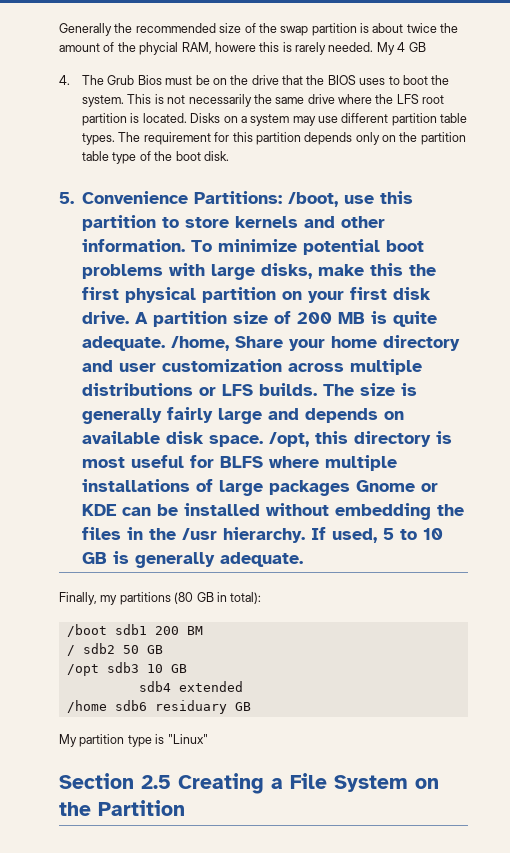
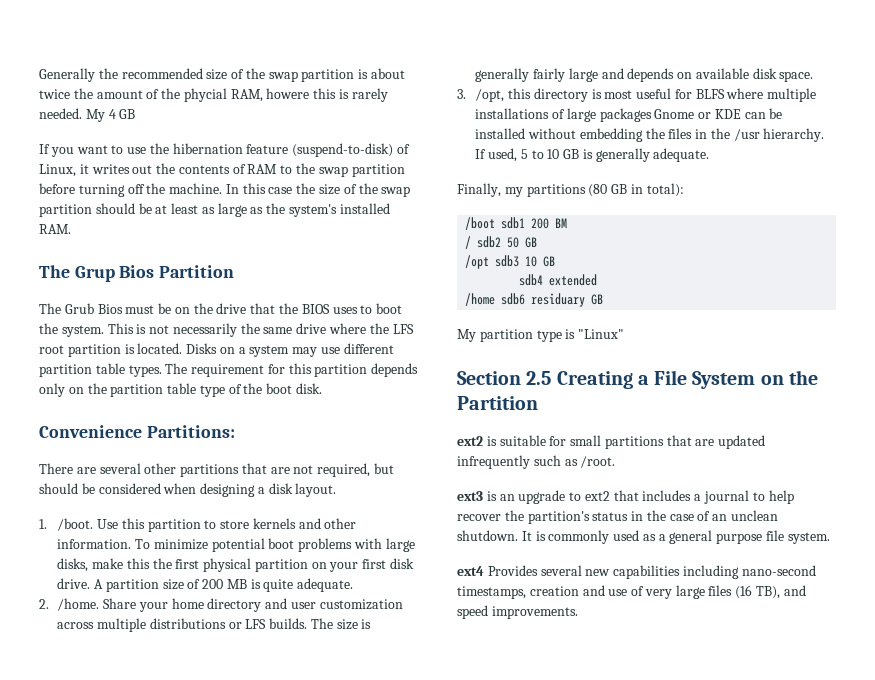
[59,75,70,85] 4. -> [39,143,411,157] [39,163,405,177] [39,183,411,197] [39,203,390,217] [39,224,71,234] [39,265,235,282] If you want to use the hibernation feature (suspend-to-disk) of Linux, it writes out the contents of RAM to the swap partition before turning off the machine. In this case the size of the swap partition should be at least as large as the system's installed RAM. // The Grup Bios Partition //
[59,192,74,204] 5. -> (323, 388) none
[288,192,375,207] /boot, use -> [39,463,395,477] [39,483,337,497] [39,518,118,531] // There are several other partitions that are not required, but should be considered when designing a disk layout. // 1. /boot. Use
[171,336,230,351] /home, -> [39,598,100,611] // 2. /home.
(264, 441) none -> [457,89,466,99] // 3.
(185, 808) none -> [457,435,766,449] [457,455,616,469] [457,490,794,504] [457,510,779,524] [457,530,830,544] [457,565,816,579] [457,585,806,599] [457,605,578,619] // ext2 is suitable for small partitions that are updated infrequently such as /root. // ext3 is an upgrade to ext2 that includes a journal to help recover the partition's status in the case of an unclean shutdown. It is commonly used as a general purpose file system. // ext4 Provides several new capabilities including nano-second timestamps, creation and use of very large files (16 TB), and speed improvements.

